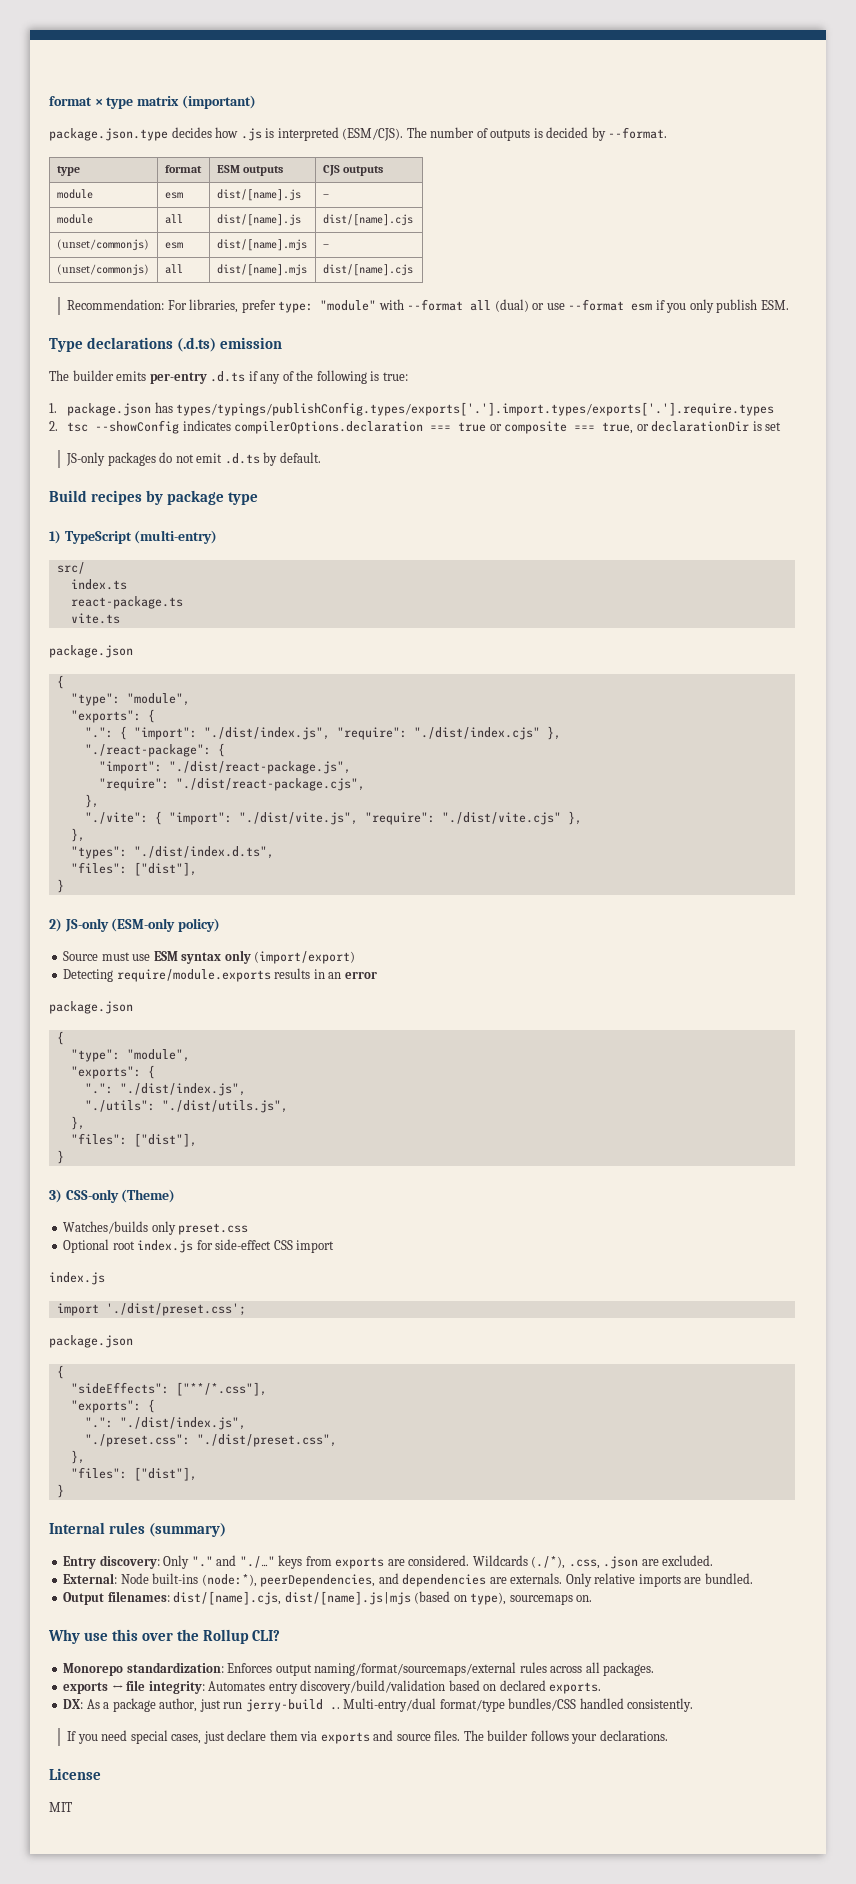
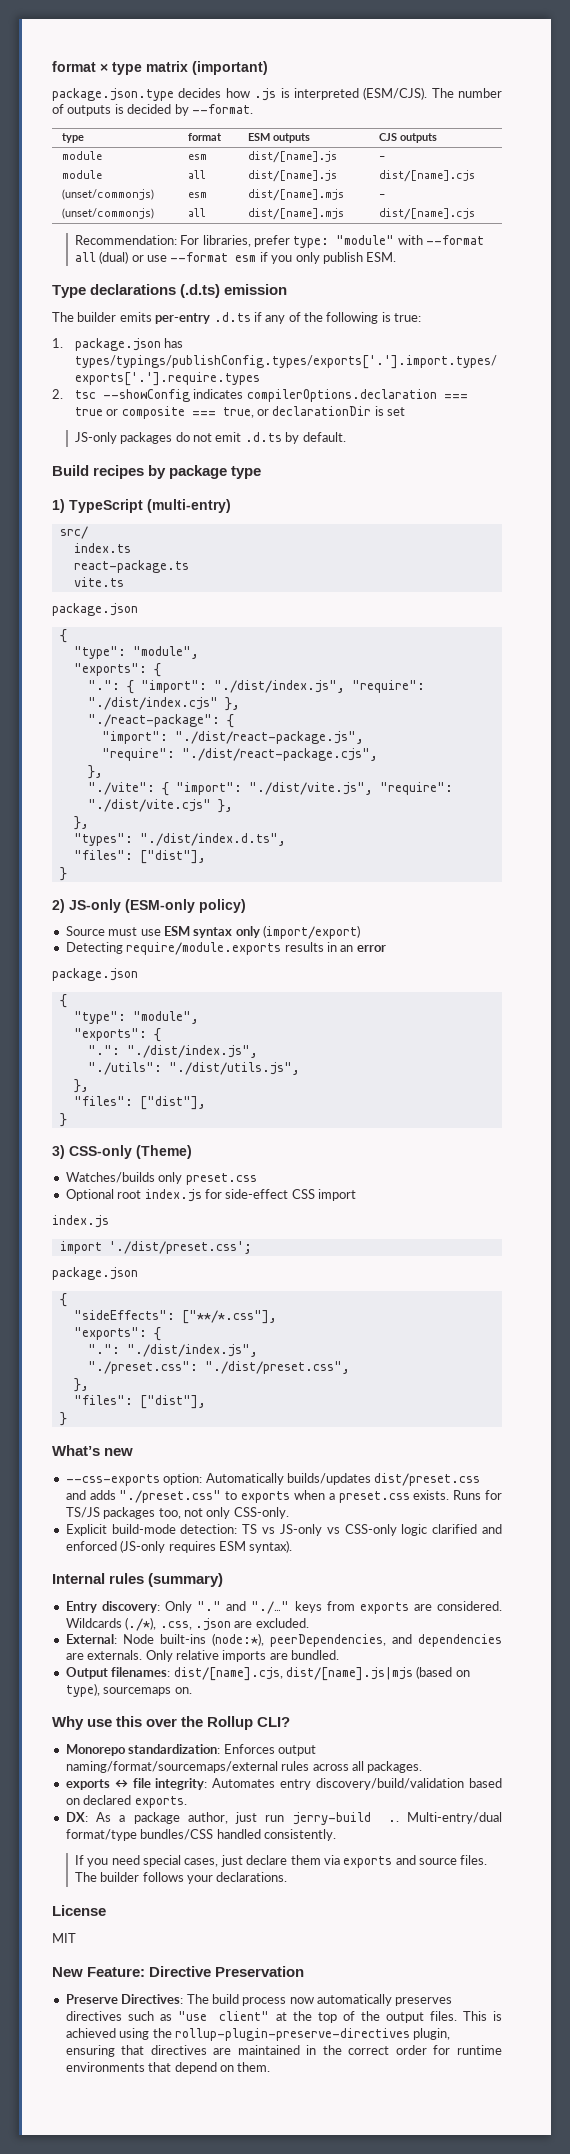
(64, 1491) none -> [52,1445,134,1456] [65,1473,481,1486] [65,1490,502,1503] [65,1507,289,1519] [65,1524,502,1536] [65,1540,293,1553] // What’s new // --css-exports option: Automatically builds/updates dist/preset.css and adds "./preset.css" to exports when a preset.css exists. Runs for TS/JS packages too, not only CSS-only. // Explicit build-mode detection: TS vs JS-only vs CSS-only logic clarified and enforced (JS-only requires ESM syntax).
(72, 1807) none -> [52,1966,305,1977] [65,1994,453,2006] [65,2011,503,2023] [65,2028,451,2041] [65,2045,502,2057] [65,2062,271,2074] // New Feature: Directive Preservation // Preserve Directives: The build process now automatically preserves directives such as "use client" at the top of the output files. This is achieved using the rollup-plugin-preserve-directives plugin, ensuring that directives are maintained in the correct order for runtime environments that depend on them.

